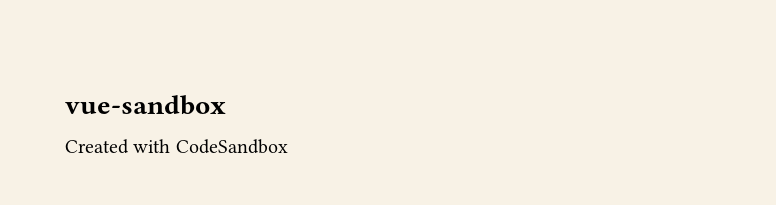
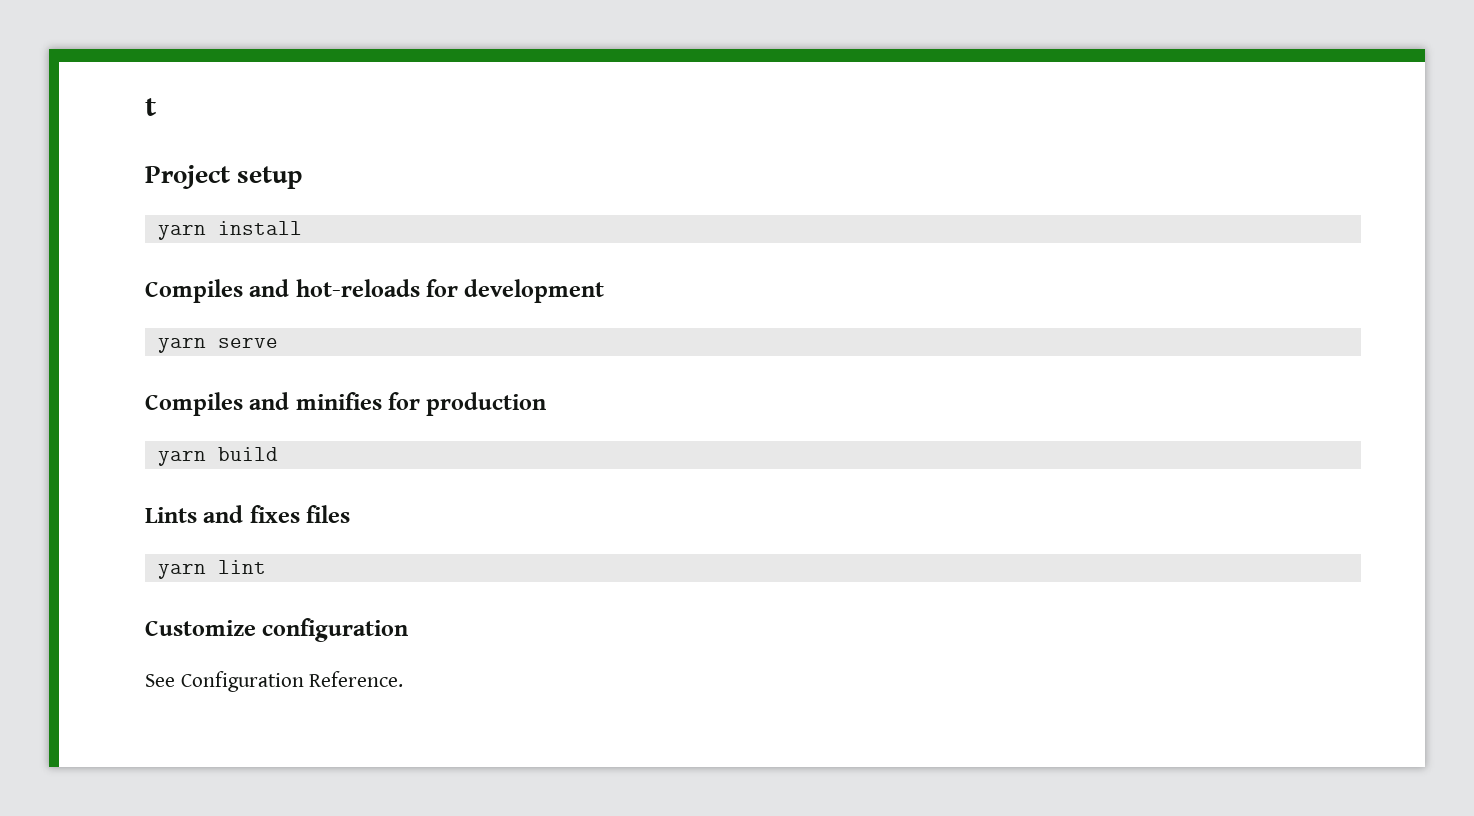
[65,95,226,115] [65,139,288,154] vue-sandbox // Created with CodeSandbox -> [145,98,157,116] [145,165,303,189] [157,221,302,240] [145,279,605,303] [157,338,278,353] [145,392,547,416] [157,447,278,466] [145,505,351,523] [157,560,266,579] [145,618,409,642] [145,671,404,692] t // Project setup // yarn install // Compiles and hot-reloads for development // yarn serve // Compiles and minifies for production // yarn build // Lints and fixes files // yarn lint // Customize configuration // See Configuration Reference.

